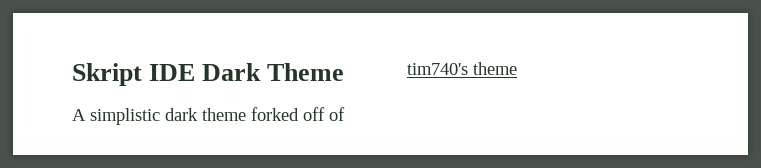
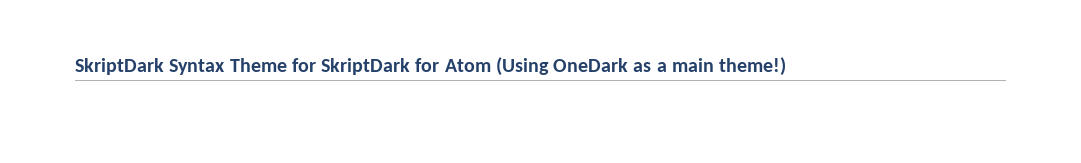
[72,63,345,86] [72,107,345,125] [407,62,517,75] Skript IDE Dark Theme // A simplistic dark theme forked off of tim740's theme -> [75,57,787,76] SkriptDark Syntax Theme for SkriptDark for Atom (Using OneDark as a main theme!)

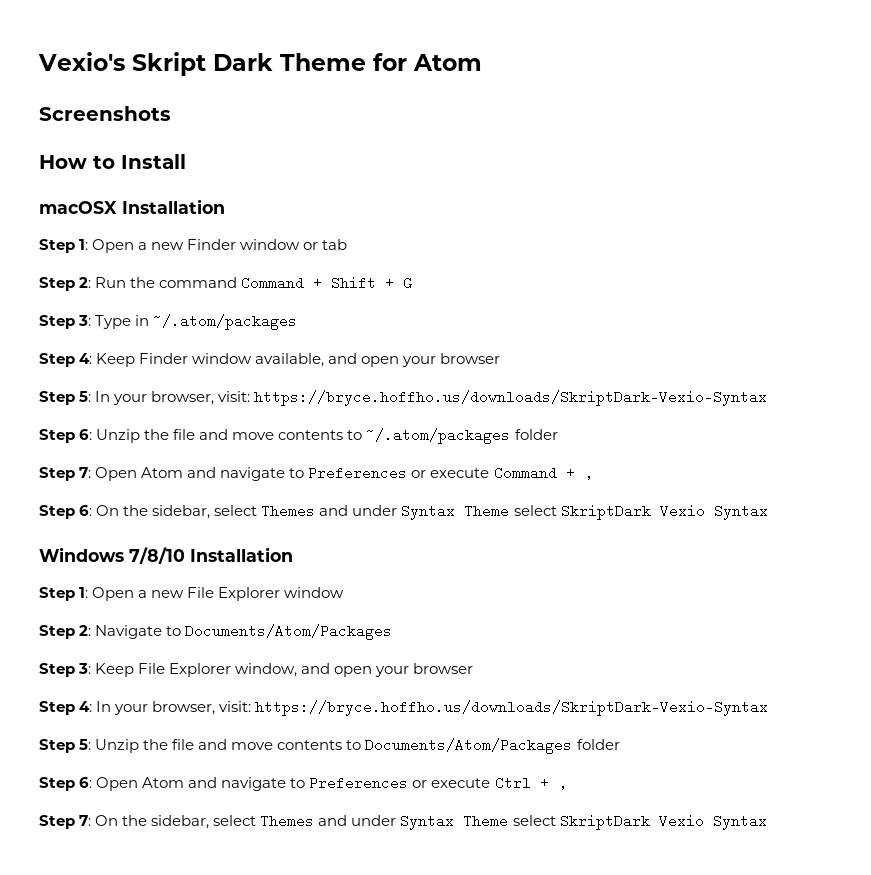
[75,57,787,76] SkriptDark Syntax Theme for SkriptDark for Atom (Using OneDark as a main theme!) -> [38,52,482,76] [39,106,171,121] [39,154,186,169] [39,199,225,214] [39,239,348,253] [39,276,413,291] [39,314,298,330] [39,353,501,367] [39,390,768,406] [39,428,558,444] [39,466,593,481] [39,504,768,520] [39,547,293,564] [39,587,345,601] [39,624,393,640] [39,663,474,677] [39,700,769,716] [39,738,620,754] [39,776,567,791] [39,814,767,830] Vexio's Skript Dark Theme for Atom // Screenshots // How to Install // macOSX Installation // Step 1: Open a new Finder window or tab // Step 2: Run the command Command + Shift + G // Step 3: Type in ~/.atom/packages // Step 4: Keep Finder window available, and open your browser // Step 5: In your browser, visit: https://bryce.hoffho.us/downloads/SkriptDark-Vexio-Syntax // Step 6: Unzip the file and move contents to ~/.atom/packages folder // Step 7: Open Atom and navigate to Preferences or execute Command + , // Step 6: On the sidebar, select Themes and under Syntax Theme select SkriptDark Vexio Syntax // Windows 7/8/10 Installation // Step 1: Open a new File Explorer window // Step 2: Navigate to Documents/Atom/Packages // Step 3: Keep File Explorer window, and open your browser // Step 4: In your browser, visit: https://bryce.hoffho.us/downloads/SkriptDark-Vexio-Syntax // Step 5: Unzip the file and move contents to Documents/Atom/Packages folder // Step 6: Open Atom and navigate to Preferences or execute Ctrl + , // Step 7: On the sidebar, select Themes and under Syntax Theme select SkriptDark Vexio Syntax

